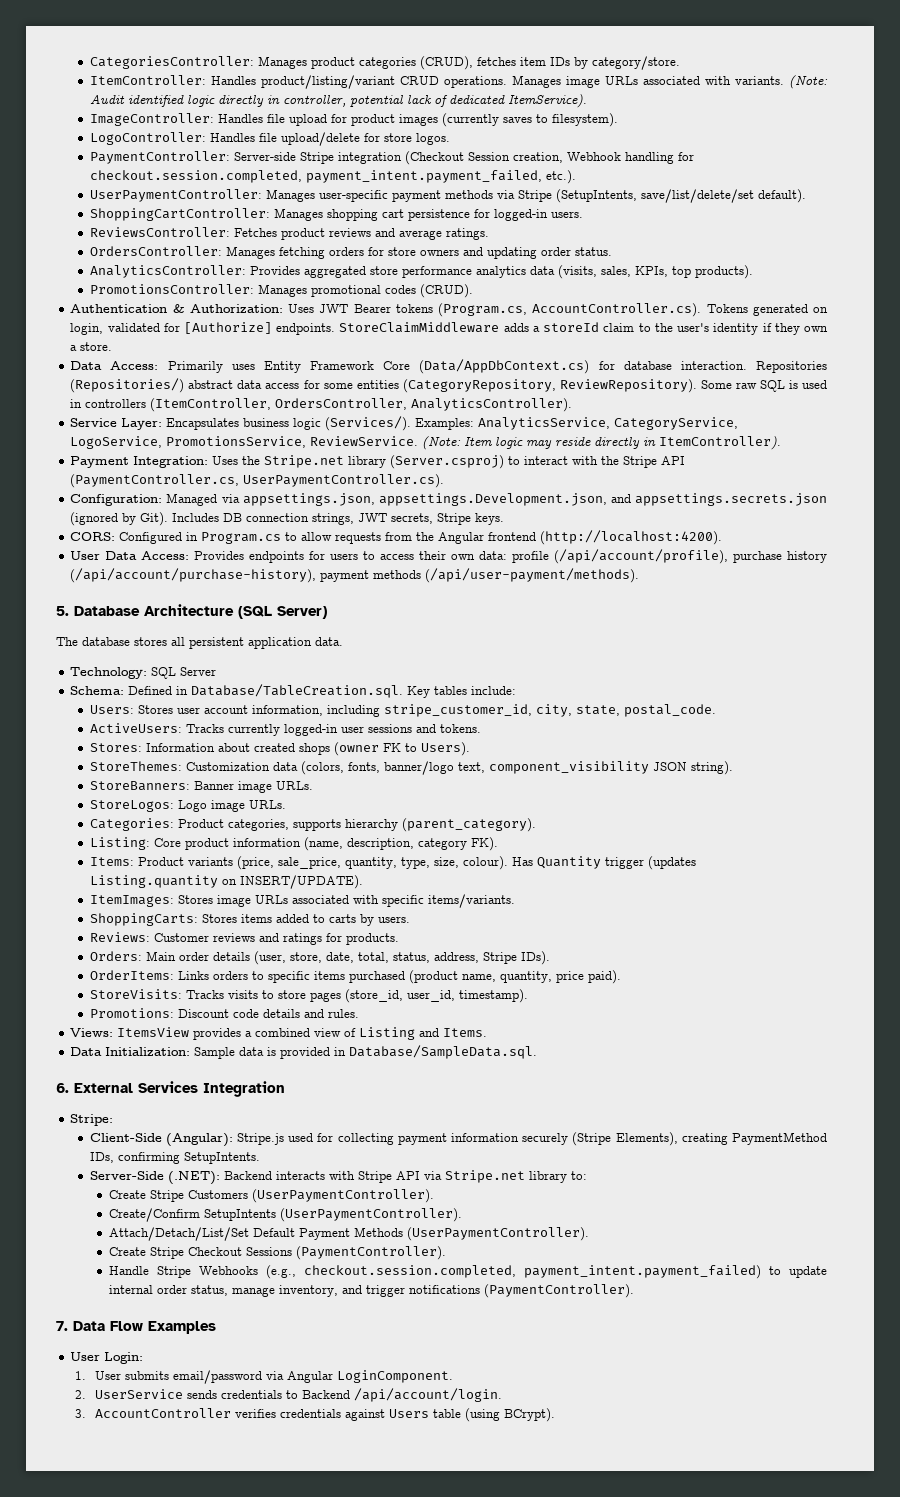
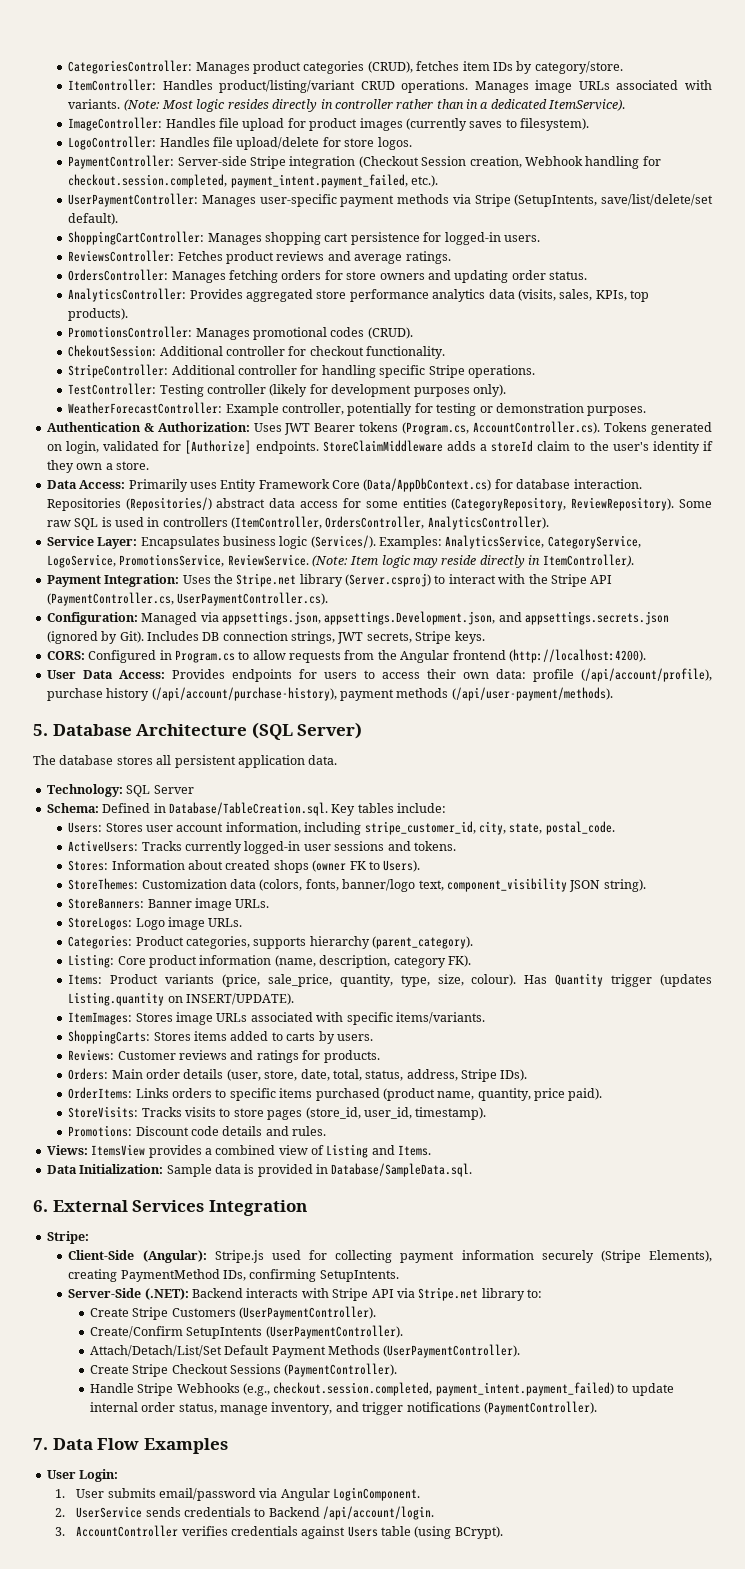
[89,95,448,107] Audit identified logic directly in controller, potential lack of -> [162,99,489,112] Most logic resides directly in controller rather than in a
(473, 291) none -> [68,345,446,359] [68,364,535,378] [68,383,506,397] [68,402,647,416] // ChekoutSession: Additional controller for checkout functionality. // StripeController: Additional controller for handling specific Stripe operations. // TestController: Testing controller (likely for development purposes only). // WeatherForecastController: Example controller, potentially for testing or demonstration purposes.

